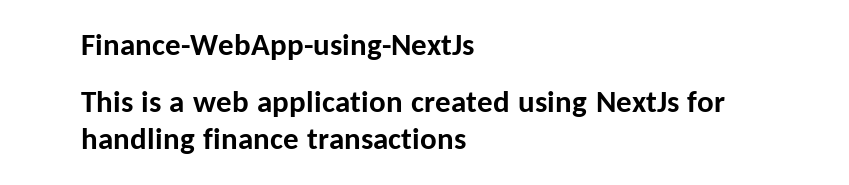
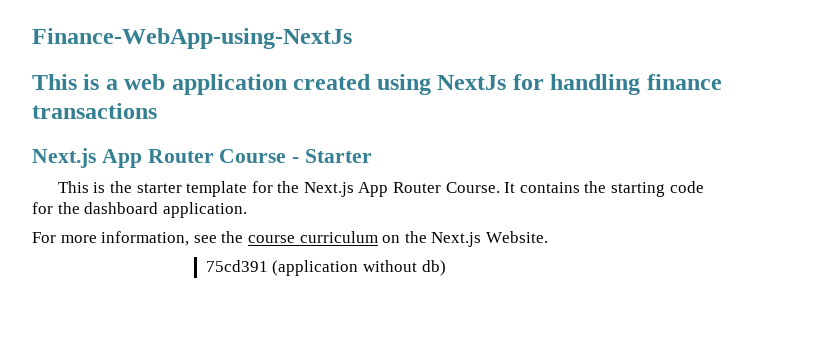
(467, 138) none -> [32,148,373,168] [57,181,704,197] [32,202,247,218] [32,231,548,247] [205,260,446,276] // Next.js App Router Course - Starter // This is the starter template for the Next.js App Router Course. It contains the starting code for the dashboard application. // For more information, see the course curriculum on the Next.js Website. // 75cd391 (application without db)

